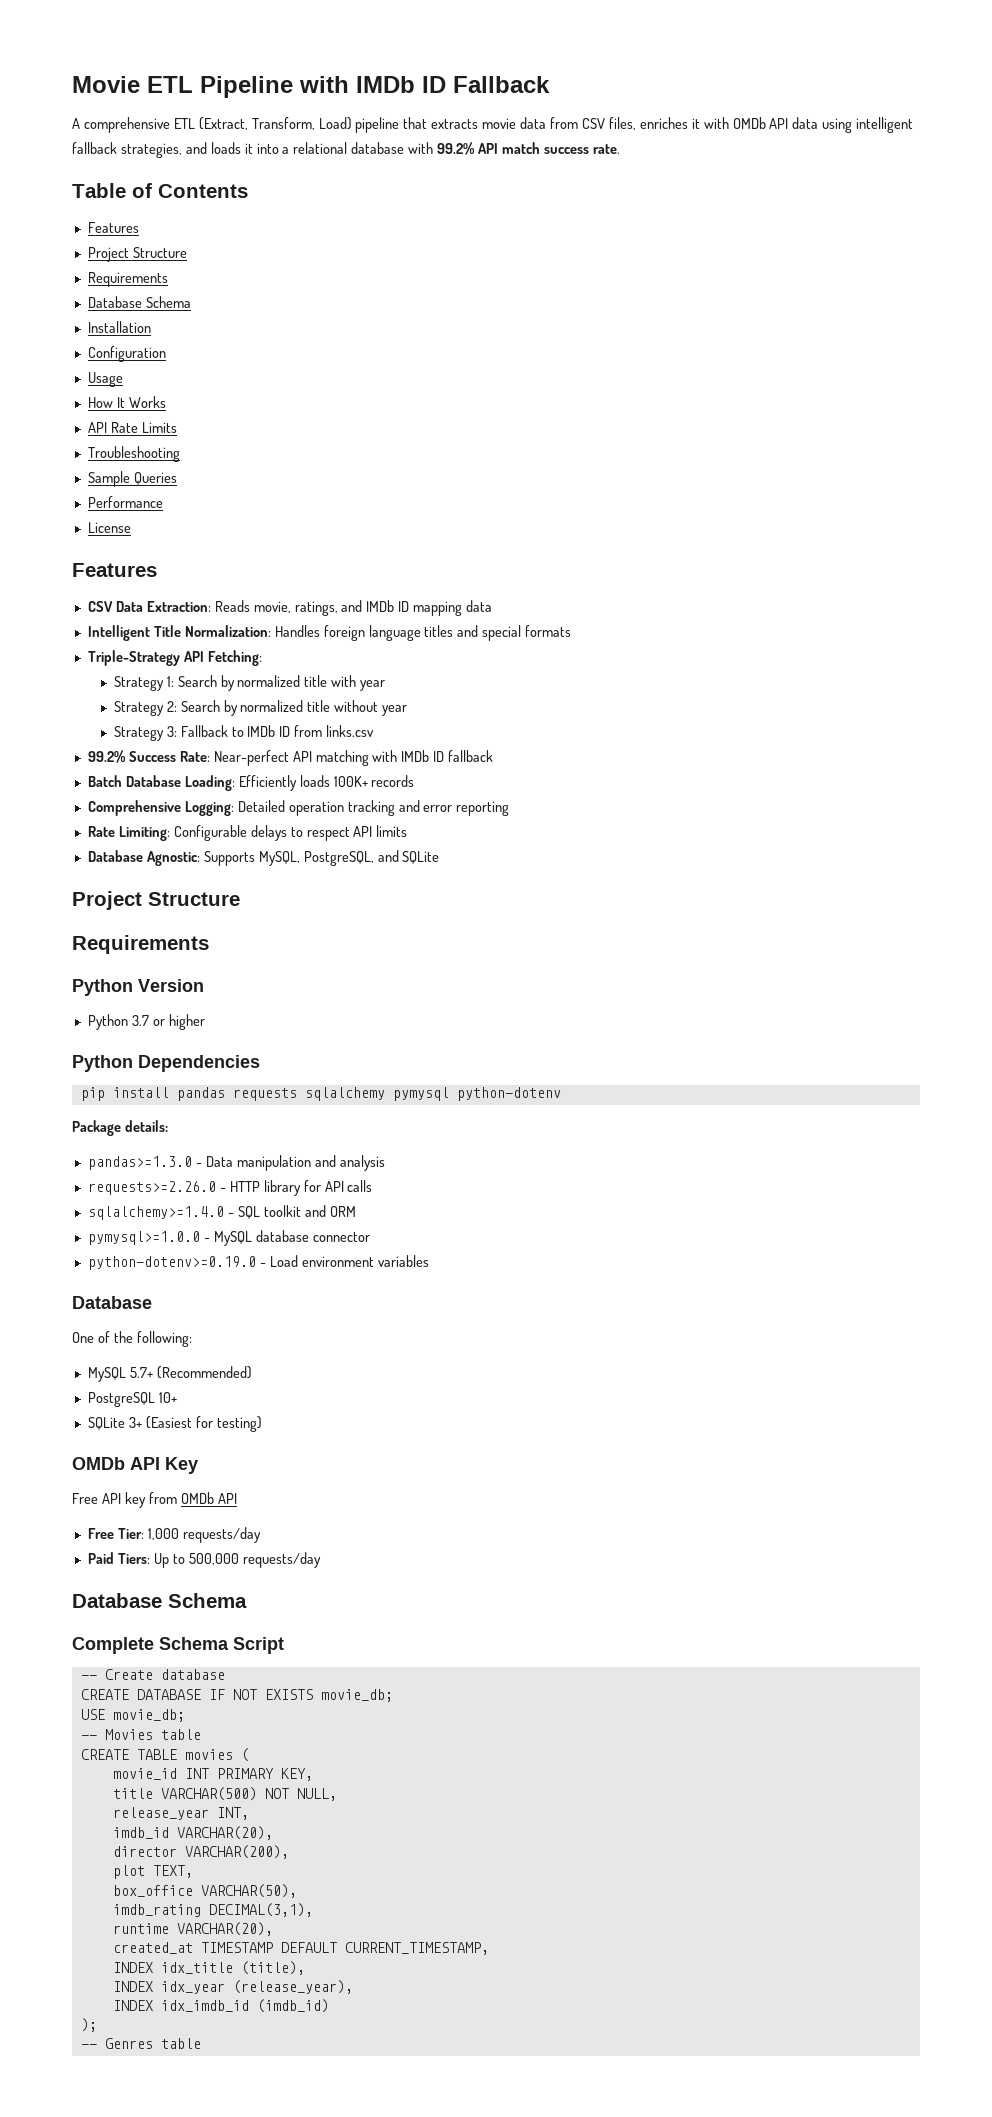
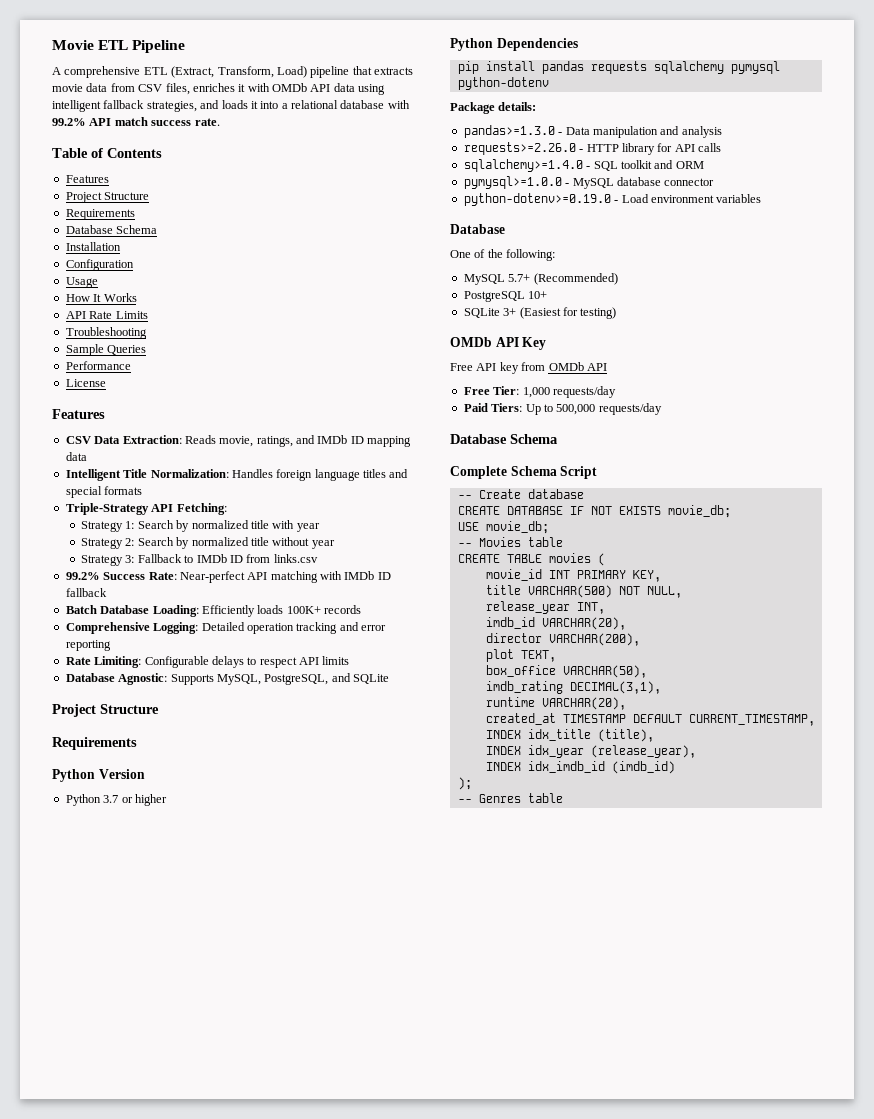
[299,76,550,93] with IMDb ID Fallback -> (186, 46) none

